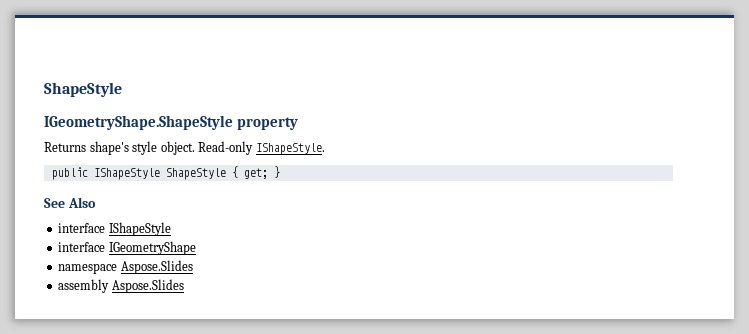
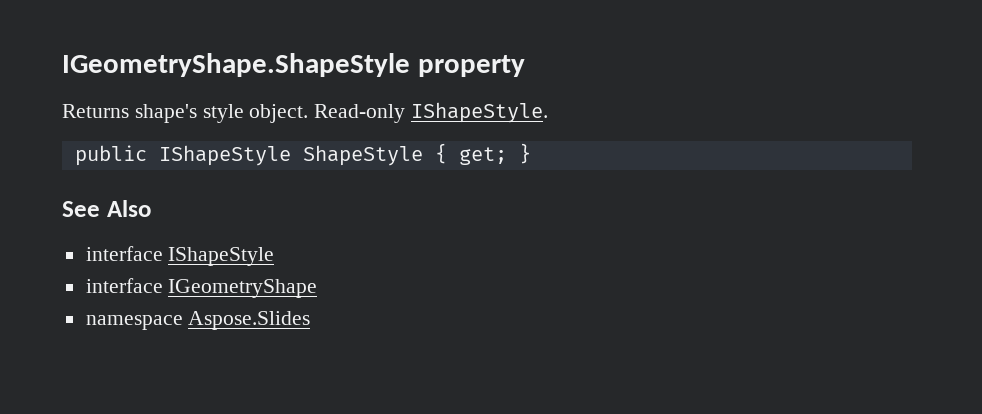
[44,82,122,97] ShapeStyle // -> (62, 65) none
[58,279,184,293] // assembly Aspose.Slides -> (311, 320) none

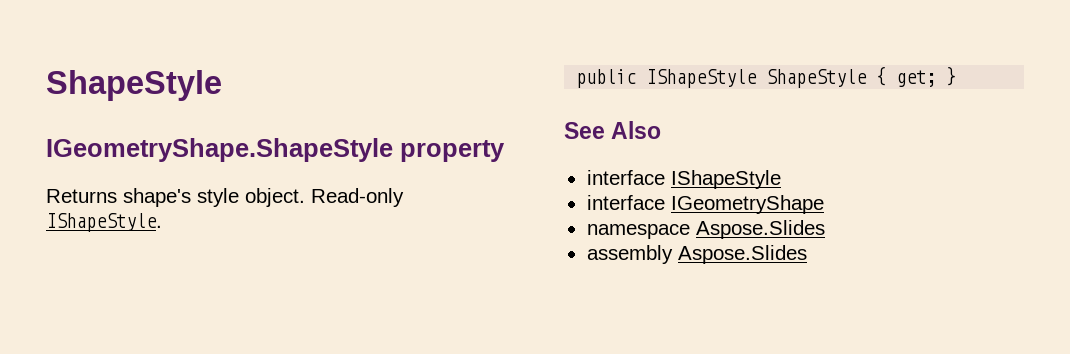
(62, 65) none -> [46,70,222,101] ShapeStyle //
(311, 320) none -> [586,245,807,264] // assembly Aspose.Slides

